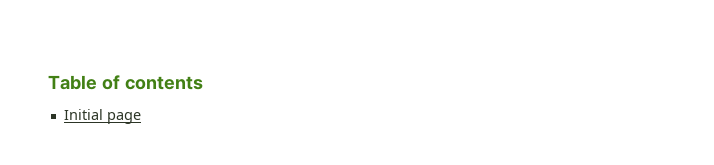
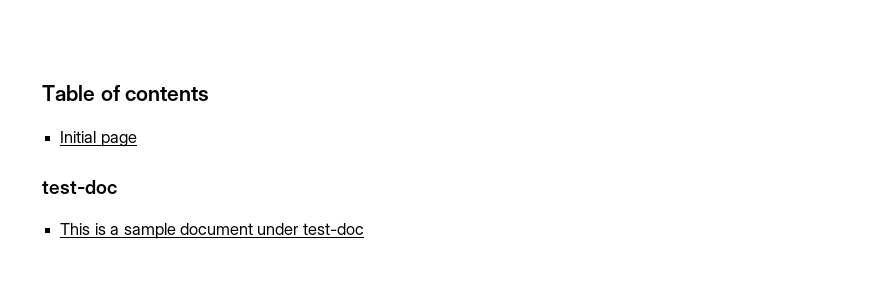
(141, 118) none -> [42,180,117,194] [60,223,364,239] // test-doc // This is a sample document under test-doc

